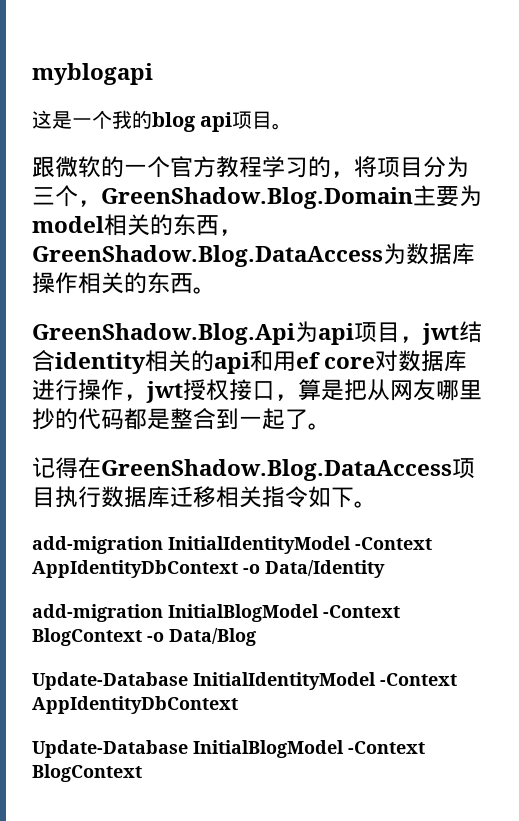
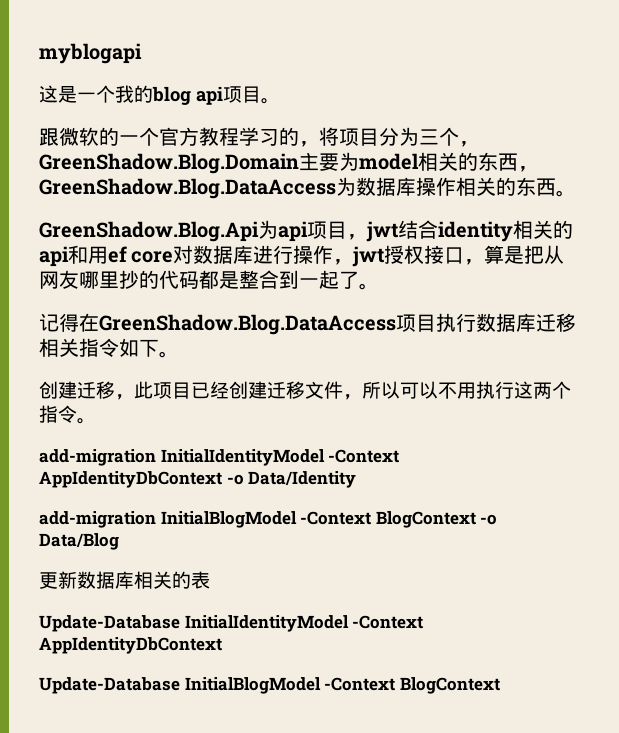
(377, 504) none -> [39,381,571,400] [39,405,96,424] // 创建迁移，此项目已经创建迁移文件，所以可以不用执行这两个指令。
(256, 637) none -> [39,571,210,589] // 更新数据库相关的表

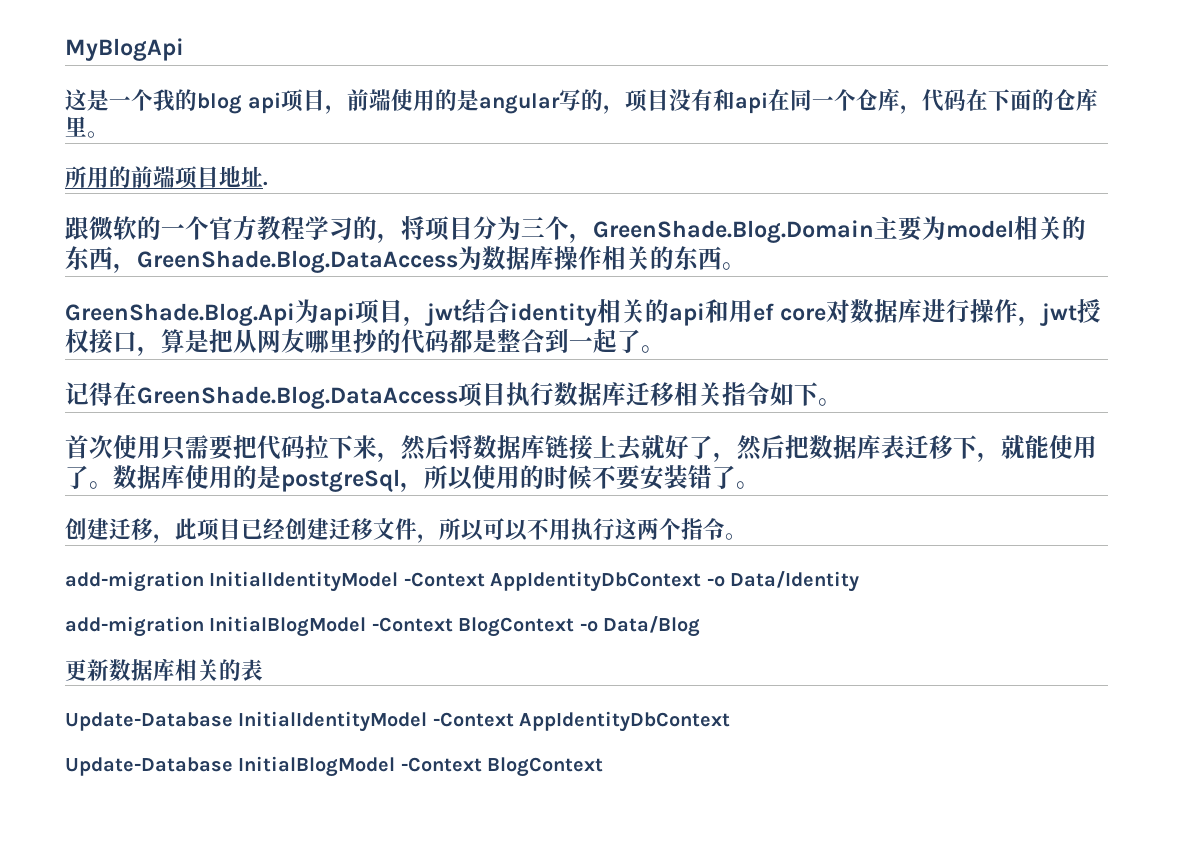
[39,43,142,64] myblogapi -> [65,38,184,61] MyBlogApi
[261,98,280,104] 。 -> [324,88,1098,114] [65,116,109,138] [65,166,268,189] ，前端使用的是angular写的，项目没有和api在同一个仓库，代码在下面的仓库里。 // 所用的前端项目地址.
[39,153,299,174] GreenShadow.Blog.Domain -> [593,220,874,243] GreenShade.Blog.Domain
[39,178,336,199] GreenShadow.Blog.DataAccess -> [137,250,458,273] GreenShade.Blog.DataAccess
[39,221,259,242] GreenShadow.Blog.Api -> [65,303,295,326] GreenShade.Blog.Api
[99,314,396,335] GreenShadow.Blog.DataAccess -> [137,386,458,409] GreenShade.Blog.DataAccess
(179, 354) none -> [65,435,1097,462] [65,465,760,492] // 首次使用只需要把代码拉下来，然后将数据库链接上去就好了，然后把数据库表迁移下，就能使用了。数据库使用的是postgreSql，所以使用的时候不要安装错了。

